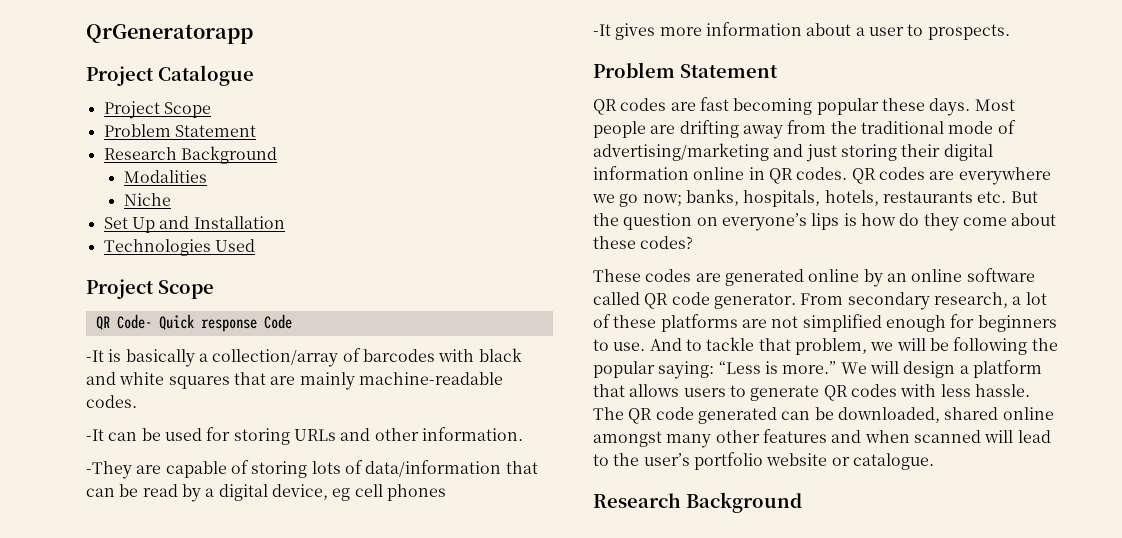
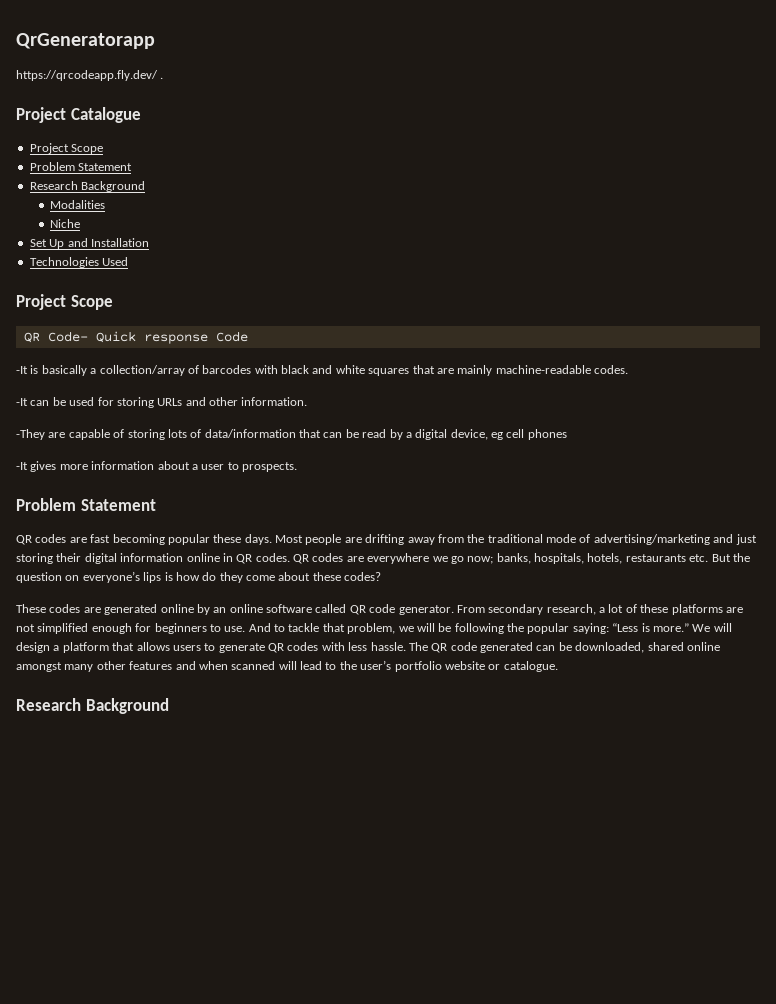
(253, 34) none -> [16,70,164,81] // https://qrcodeapp.fly.dev/ .

